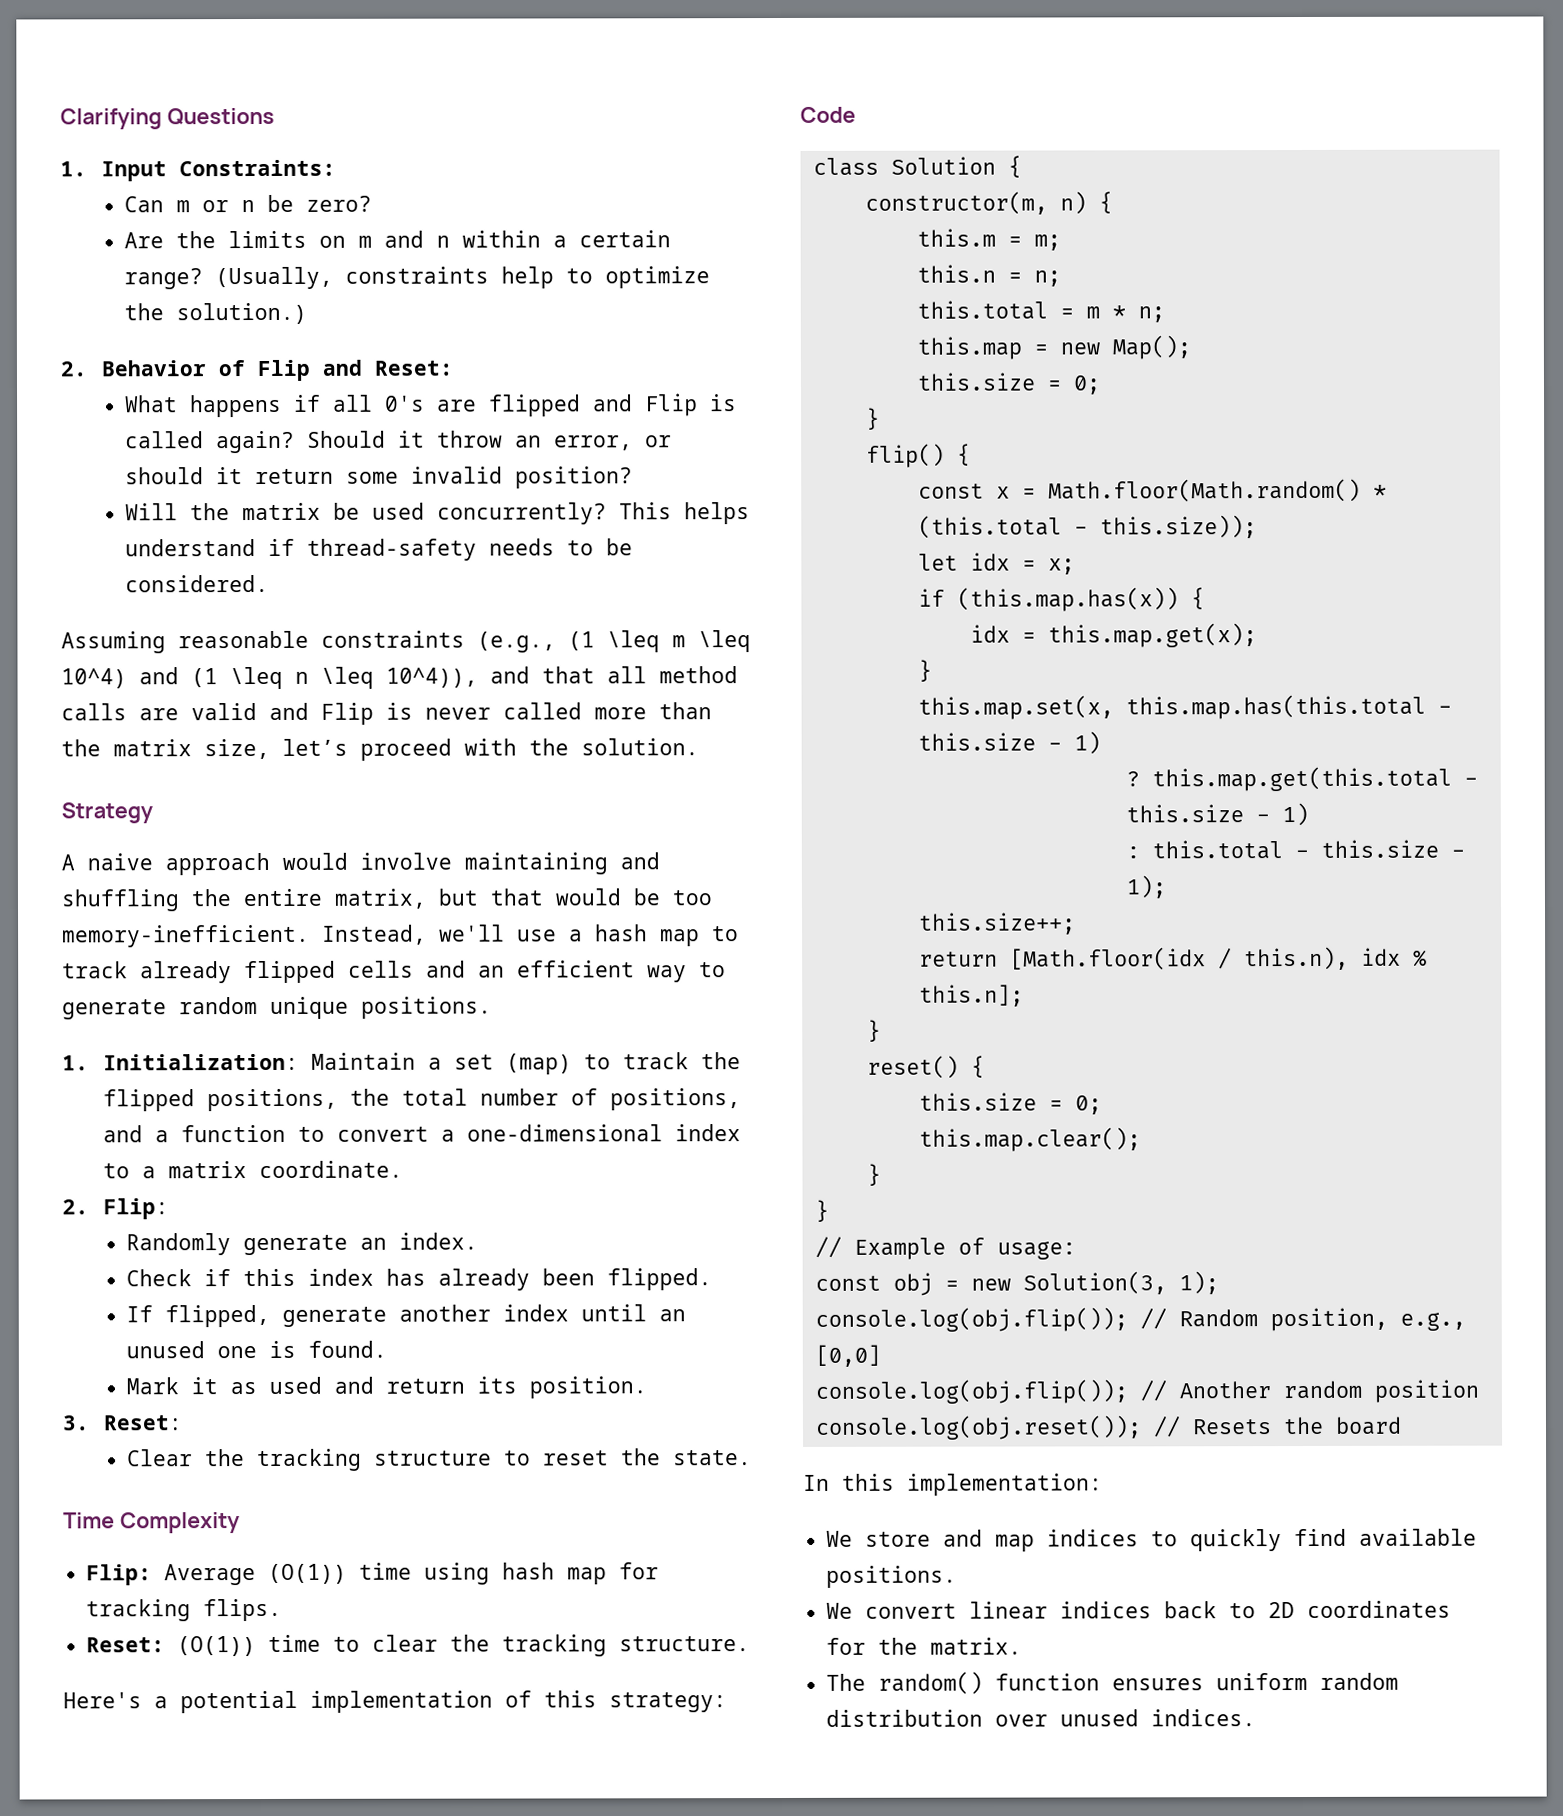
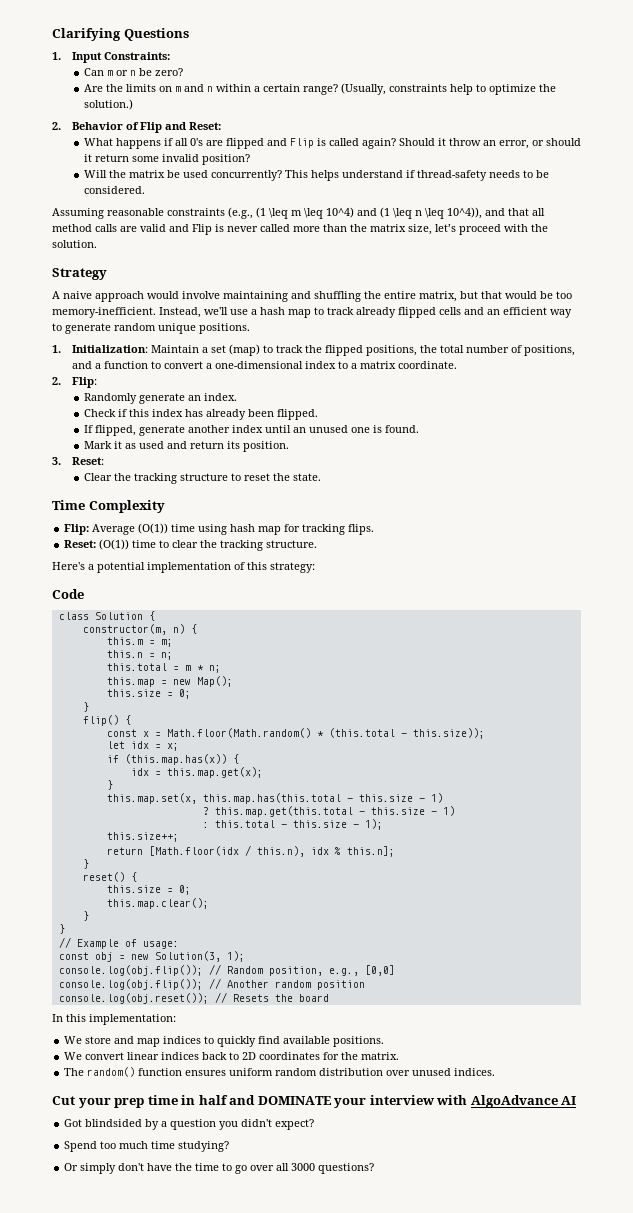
(1257, 1718) none -> [52,1095,577,1108] [64,1119,315,1130] [64,1141,230,1152] [64,1163,375,1174] // Cut your prep time in half and DOMINATE your interview with AlgoAdvance AI // Got blindsided by a question you didn't expect? // Spend too much time studying? // Or simply don't have the time to go over all 3000 questions?

